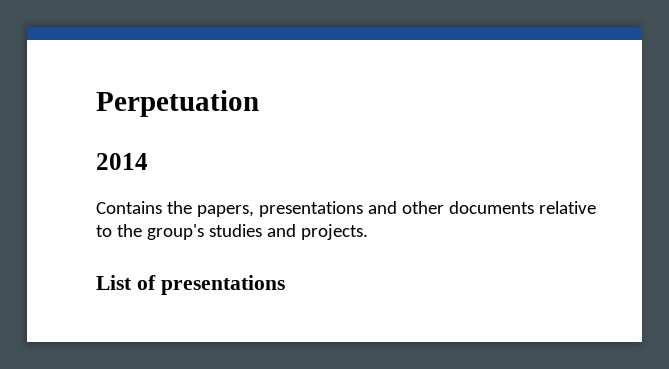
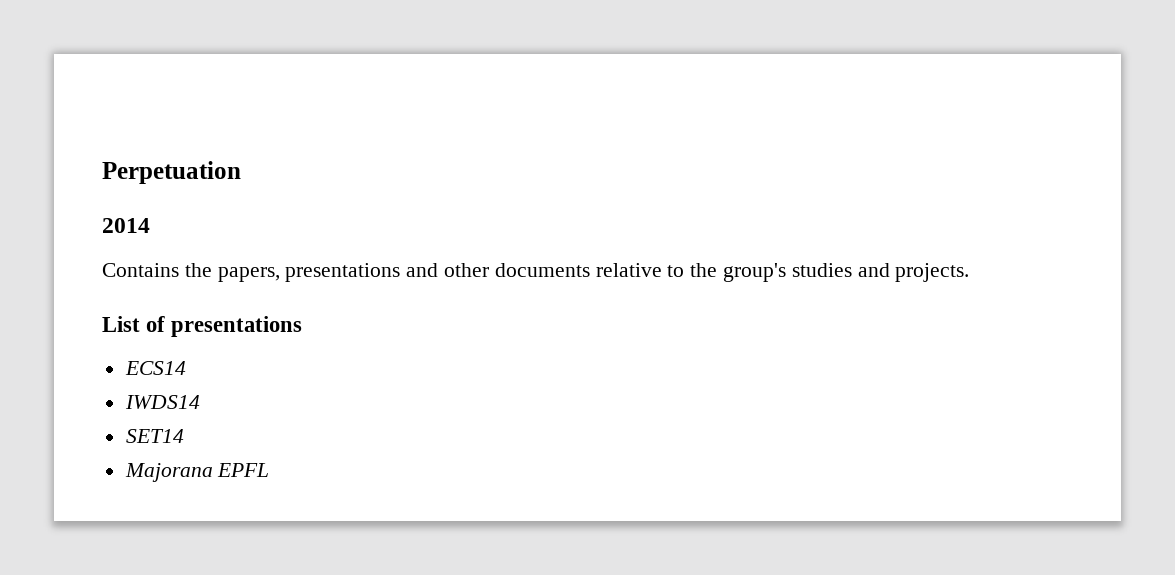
(285, 285) none -> [124,361,186,375] [124,395,200,409] [125,429,184,443] [124,463,270,482] // ECS14 // IWDS14 // SET14 // Majorana EPFL

